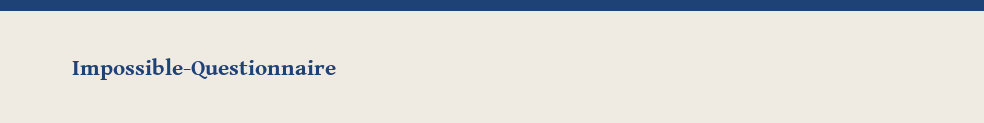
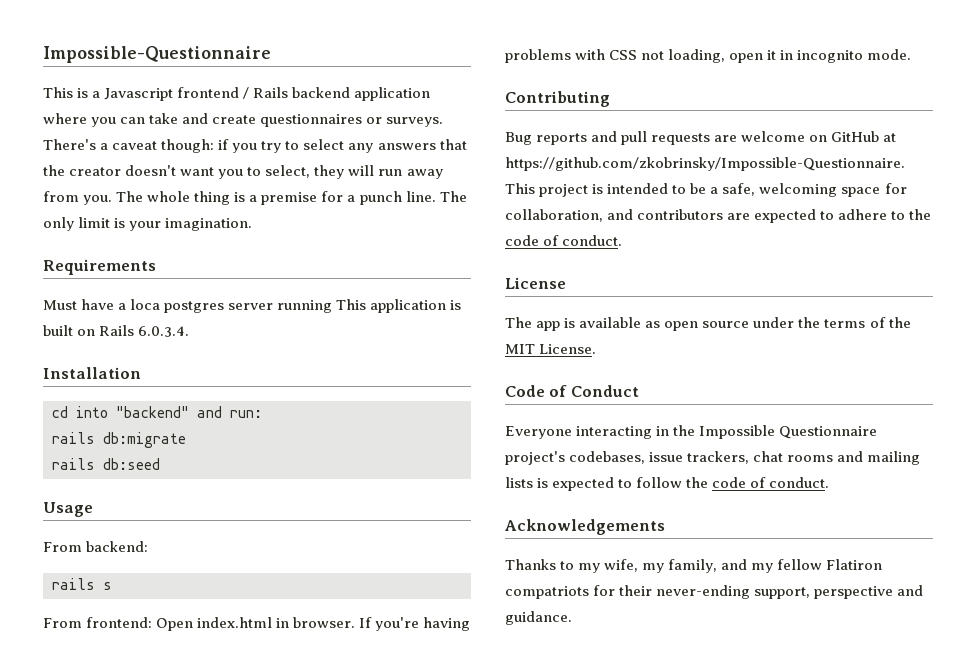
(336, 69) none -> [43,87,431,101] [43,113,444,127] [43,139,467,153] [43,165,443,179] [43,191,467,205] [43,217,253,231] [43,259,156,275] [43,299,462,313] [43,325,190,337] [43,367,141,379] [52,406,262,418] [52,432,186,448] [52,458,160,470] [43,502,93,517] [43,541,149,552] [52,578,112,590] [43,617,471,631] [505,49,912,63] [505,91,610,107] [505,131,897,145] [505,157,905,171] [505,183,907,197] [505,209,932,223] [505,235,623,246] [505,277,566,289] [505,317,911,331] [505,344,597,354] [505,385,639,397] [505,425,878,439] [505,451,921,465] [505,477,830,491] [505,519,665,535] [505,559,883,573] [505,585,924,599] [505,611,572,625] // This is a Javascript frontend / Rails backend application where you can take and create questionnaires or surveys. There's a caveat though: if you try to select any answers that the creator doesn't want you to select, they will run away from you. The whole thing is a premise for a punch line. The only limit is your imagination. // Requirements // Must have a loca postgres server running This application is built on Rails 6.0.3.4. // Installation // cd into "backend" and run: // rails db:migrate // rails db:seed // Usage // From backend: // rails s // From frontend: Open index.html in browser. If you're having problems with CSS not loading, open it in incognito mode. // Contributing // Bug reports and pull requests are welcome on GitHub at https://github.com/zkobrinsky/Impossible-Questionnaire. This project is intended to be a safe, welcoming space for collaboration, and contributors are expected to adhere to the code of conduct. // License // The app is available as open source under the terms of the MIT License. // Code of Conduct // Everyone interacting in the Impossible Questionnaire project's codebases, issue trackers, chat rooms and mailing lists is expected to follow the code of conduct. // Acknowledgements // Thanks to my wife, my family, and my fellow Flatiron compatriots for their never-ending support, perspective and guidance.

